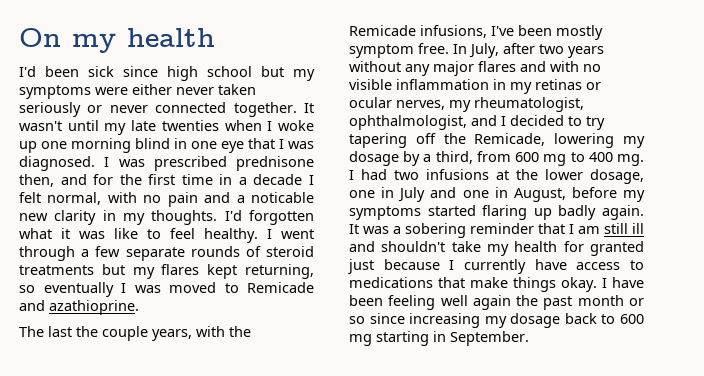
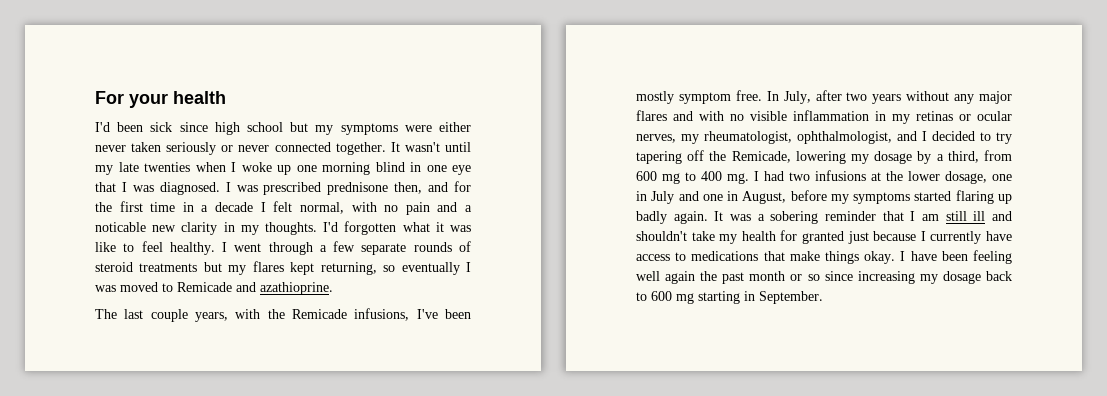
[19,28,116,53] On my -> [95,91,168,108] For your
[76,326,98,337] the -> (144, 314) none

